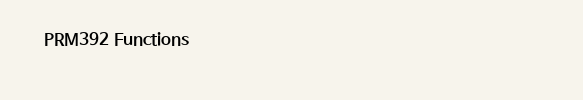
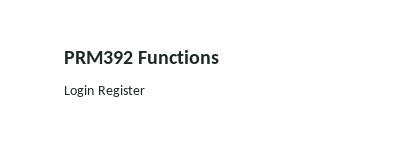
(189, 39) none -> [64,85,145,97] // Login Register

